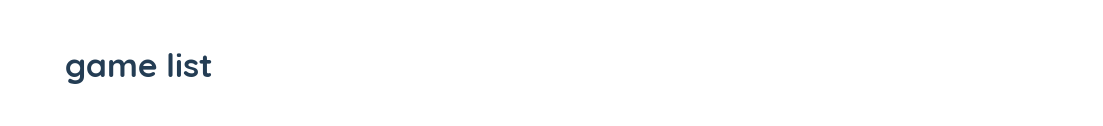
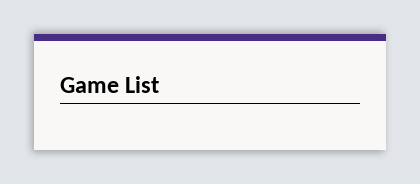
[65,53,214,84] game list -> [60,76,160,93] Game List

